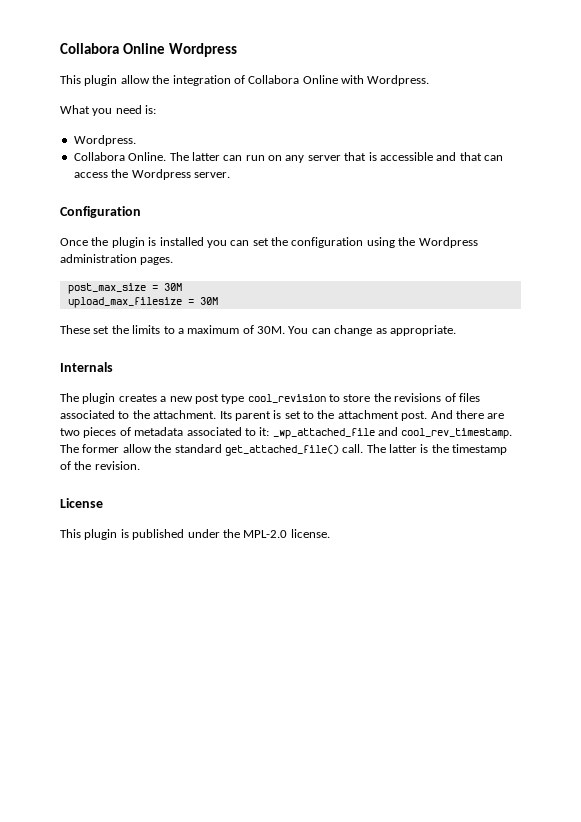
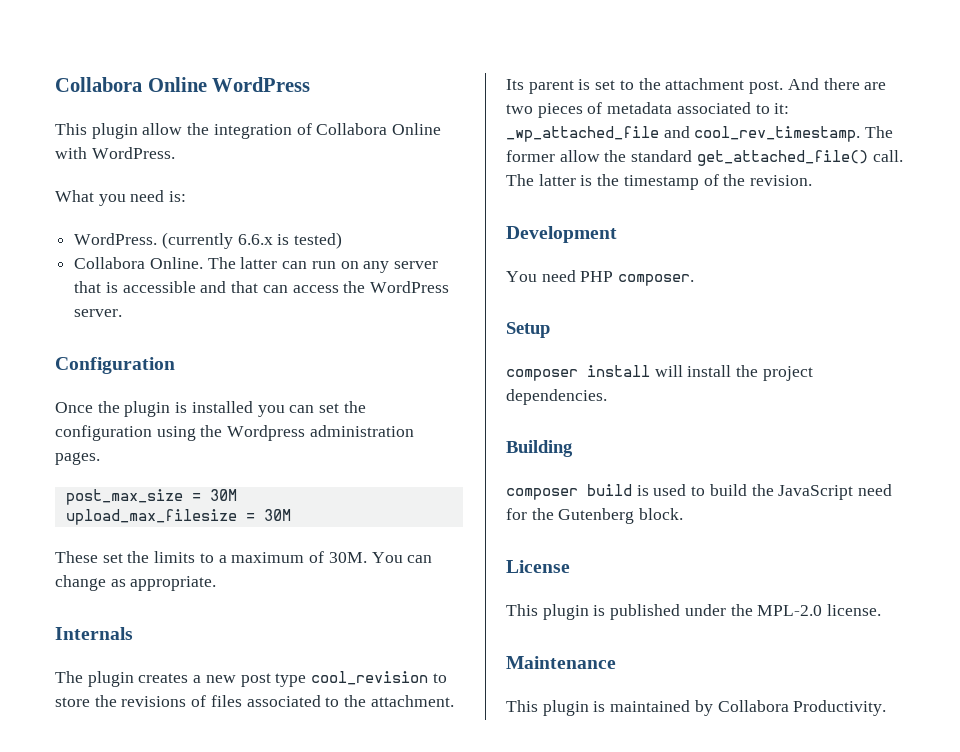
[60,43,237,57] Collabora Online Wordpress -> [55,77,311,92] Collabora Online WordPress
[367,75,430,86] Wordpress. -> [91,147,175,159] WordPress.
[73,135,136,146] Wordpress. -> [74,232,343,249] WordPress. (currently 6.6.x is tested)
[131,169,191,180] Wordpress -> [370,281,450,293] WordPress
(140, 465) none -> [506,226,617,243] [506,270,695,286] [506,322,550,338] [506,365,813,381] [506,389,607,405] [506,440,573,457] [506,484,893,500] [506,508,684,524] // Development // You need PHP composer. // Setup // composer install will install the project dependencies. // Building // composer build is used to build the JavaScript need for the Gutenberg block.
(330, 533) none -> [506,656,616,669] [506,700,887,716] // Maintenance // This plugin is maintained by Collabora Productivity.

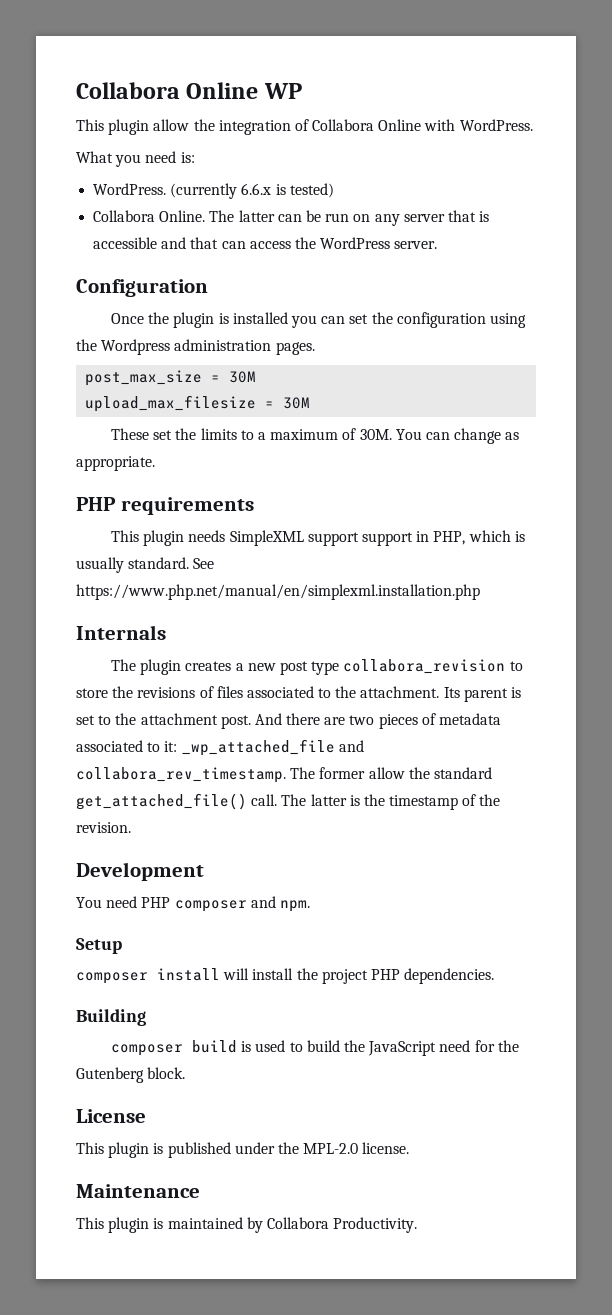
[55,77,311,92] Collabora Online WordPress -> [76,82,302,99] Collabora Online WP
(308, 265) none -> [305,210,321,222] be
(217, 583) none -> [76,497,254,515] [111,530,525,546] [76,557,215,573] [76,584,480,600] // PHP requirements // This plugin needs SimpleXML support support in PHP, which is usually standard. See https://www.php.net/manual/en/simplexml.installation.php
[311,671,429,685] cool_revision -> [343,659,506,674] collabora_revision
[694,126,861,142] cool_rev_timestamp. -> [76,767,286,783] collabora_rev_timestamp.
[618,274,695,286] composer. -> [174,896,310,912] composer and npm.
(813, 373) none -> [370,969,400,980] PHP

